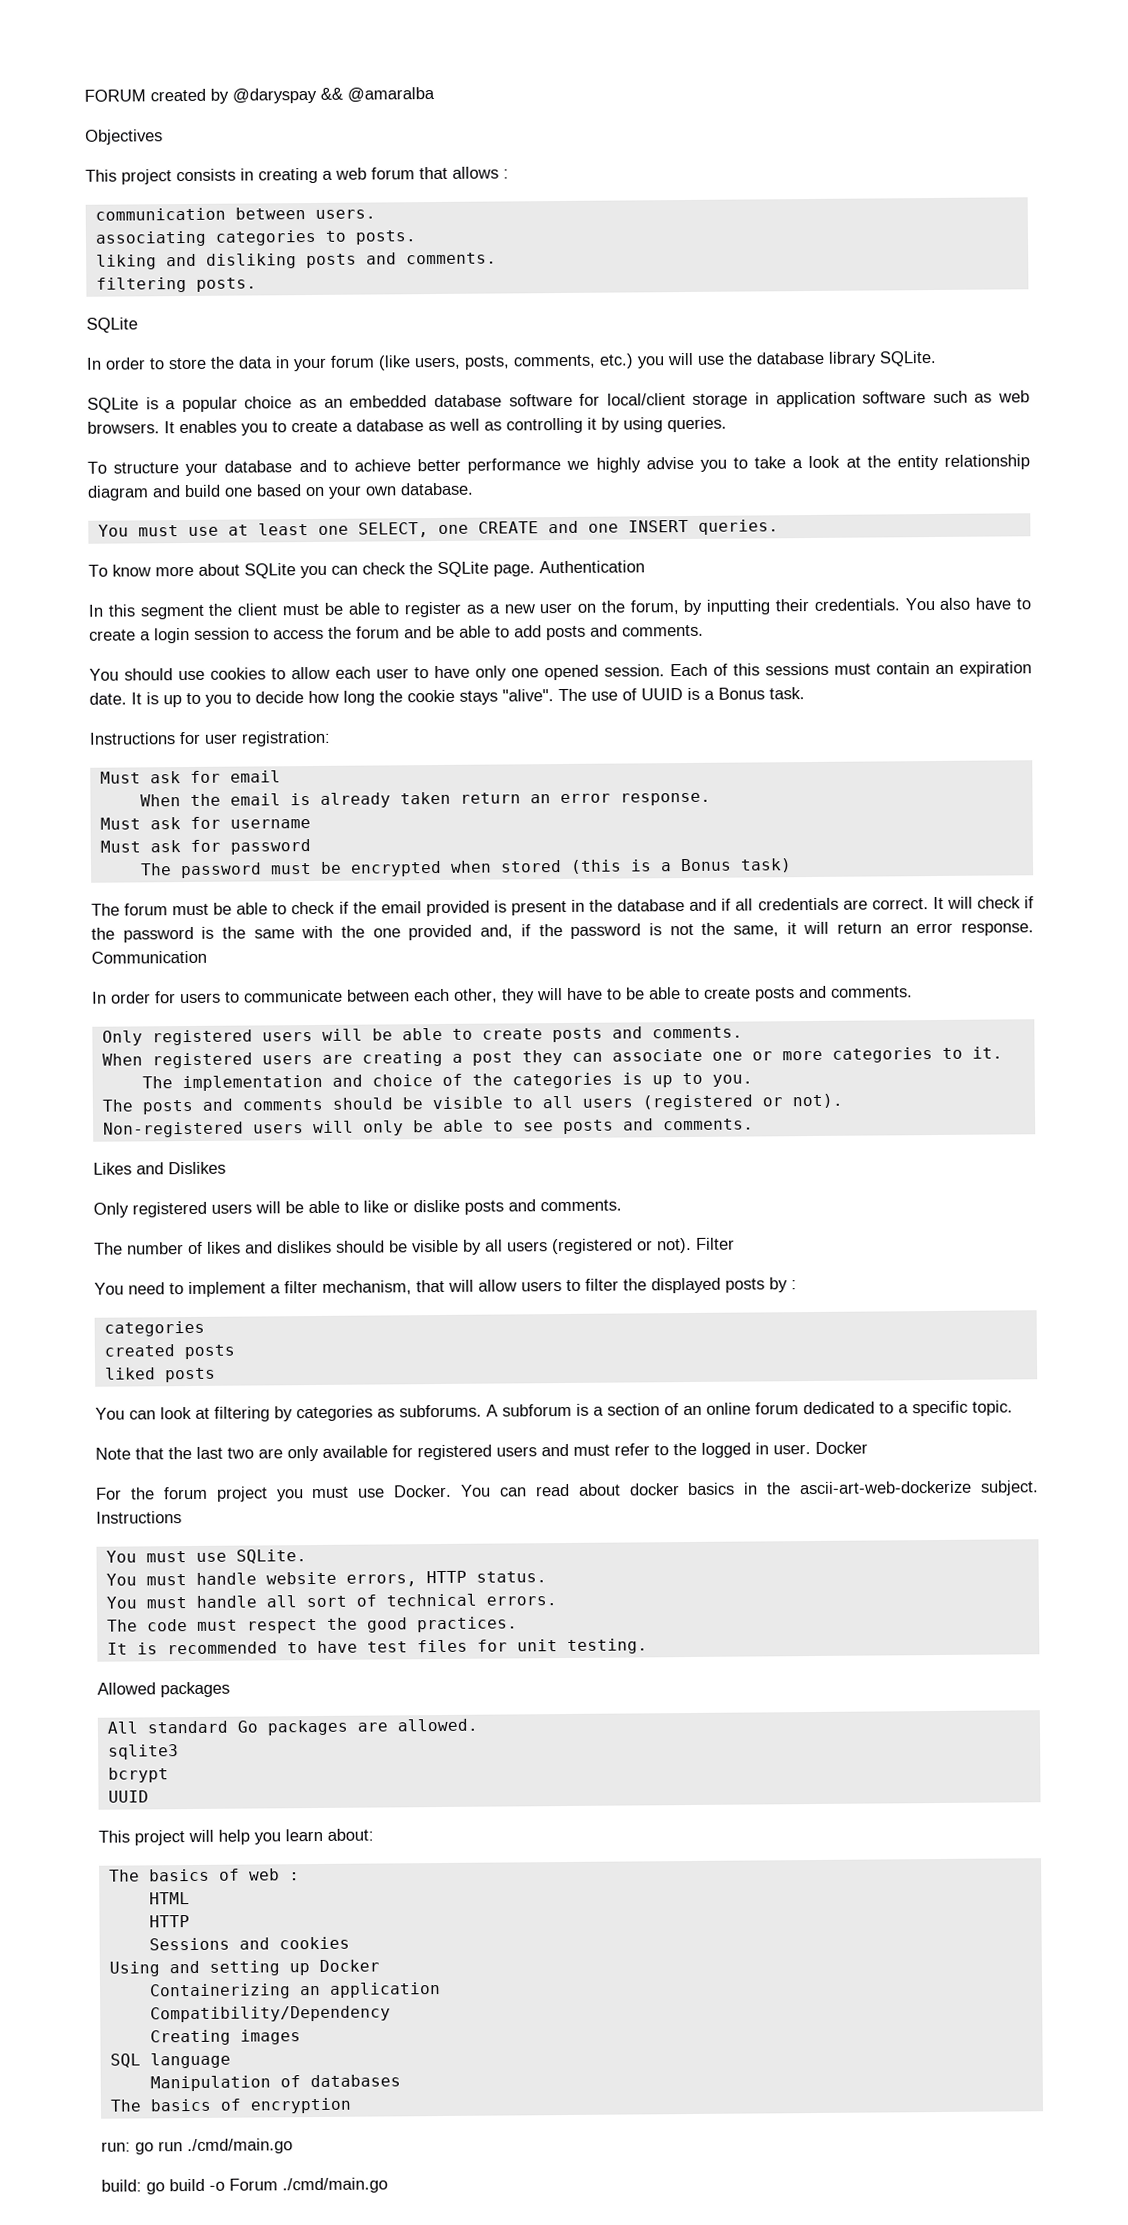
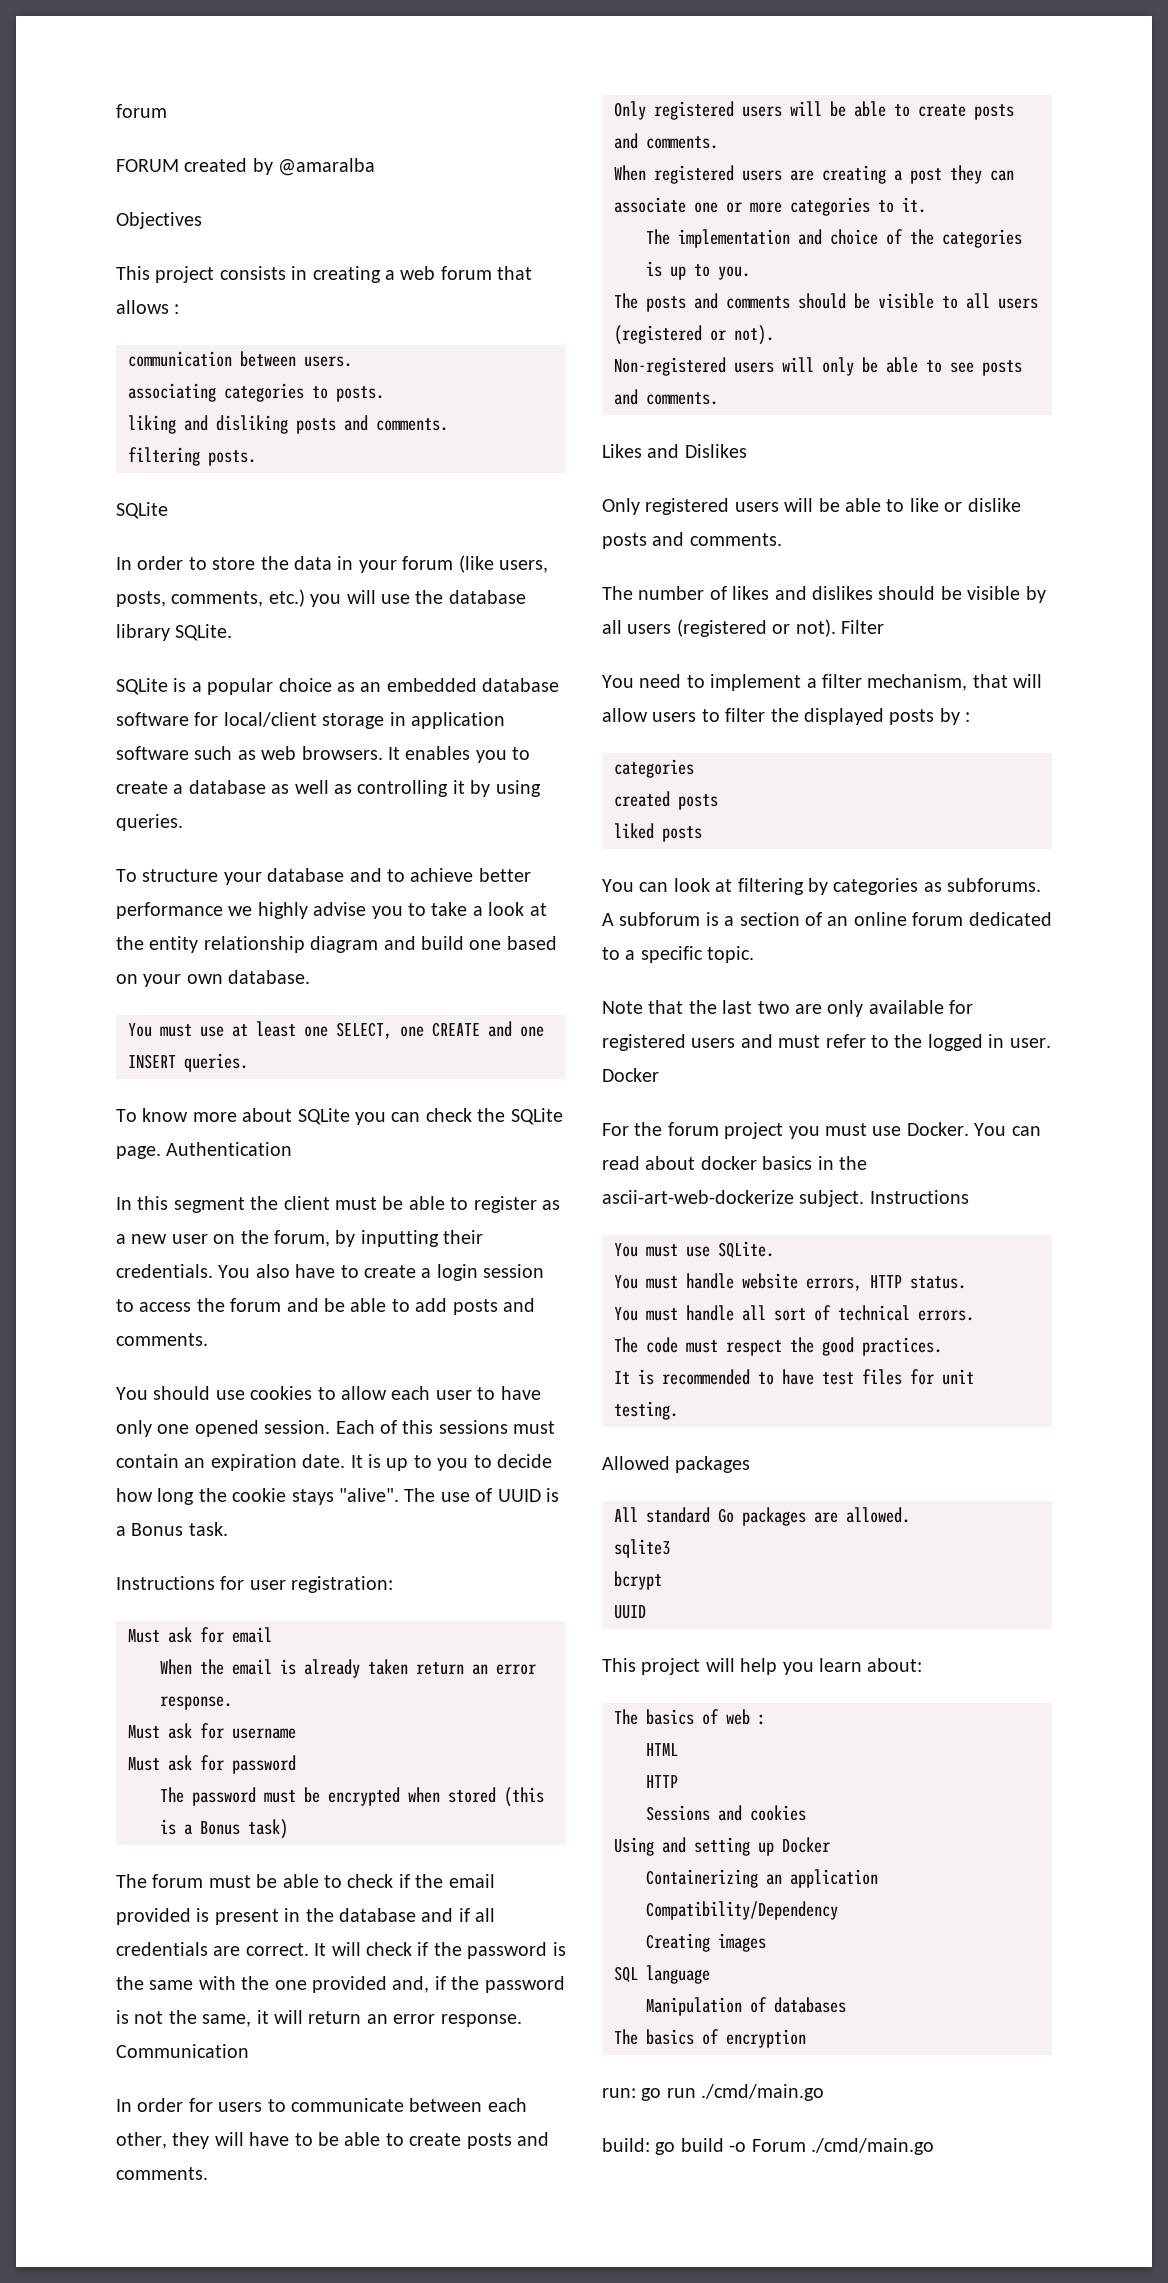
(84, 95) none -> [116,104,167,118] forum //
[232,87,343,104] @daryspay && -> (273, 166) none

